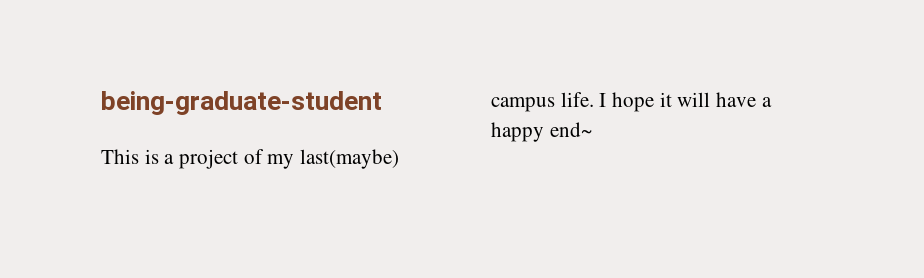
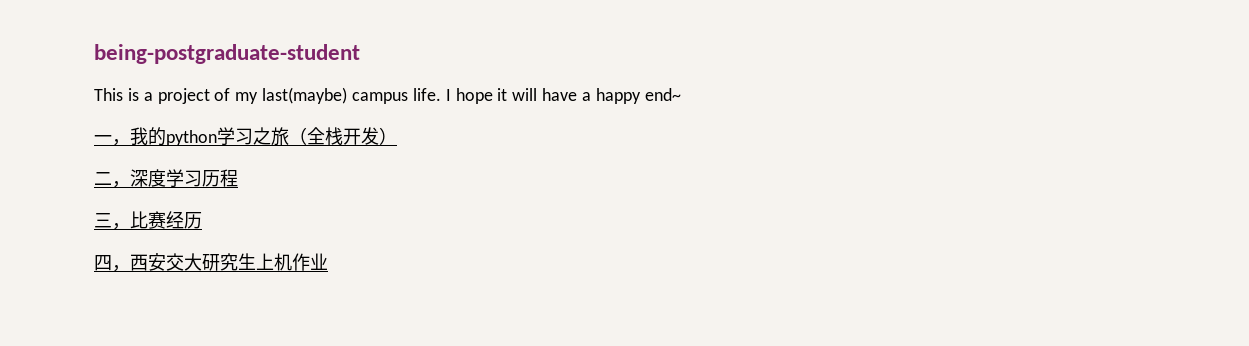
[101,91,382,115] being-graduate-student -> [94,44,360,64] being-postgraduate-student
(592, 129) none -> [94,127,397,146] [94,169,238,188] [94,211,202,230] [94,253,328,272] // 一，我的python学习之旅（全栈开发） // 二，深度学习历程 // 三，比赛经历 // 四，西安交大研究生上机作业

